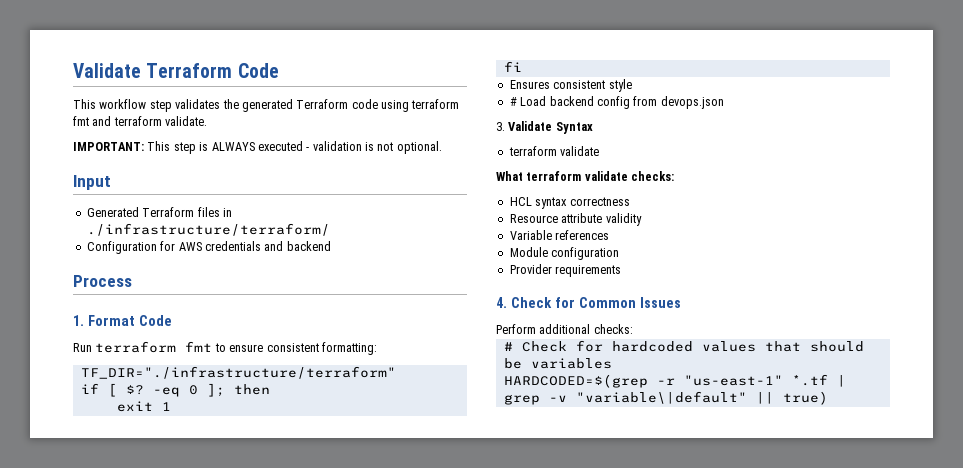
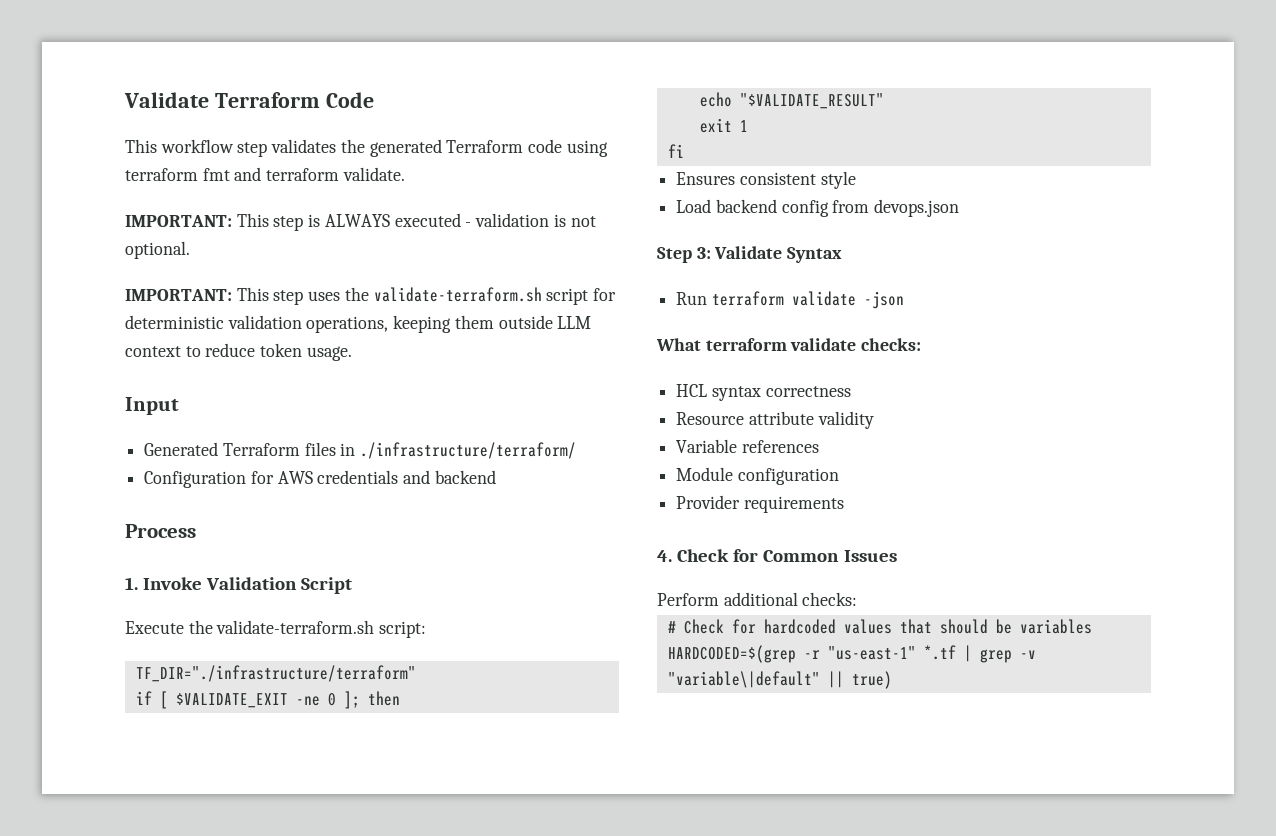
(442, 147) none -> [125,287,617,305] [125,315,592,333] [125,343,352,361] // IMPORTANT: This step uses the validate-terraform.sh script for deterministic validation operations, keeping them outside LLM context to reduce token usage.
[87,315,172,326] [73,341,377,355] Format Code // Run terraform fmt to ensure consistent formatting: -> [143,577,353,594] [125,620,427,638] Invoke Validation Script // Execute the validate-terraform.sh script:
[125,385,180,397] $? -eq -> [175,693,320,708] $VALIDATE_EXIT -ne
(270, 389) none -> [699,92,884,109] // echo "$VALIDATE_RESULT"
[509,97,517,106] # -> (856, 180) none
[496,122,505,131] 3. -> [657,247,711,263] Step 3:
[508,146,600,156] terraform validate -> [676,291,904,309] Run terraform validate -json

